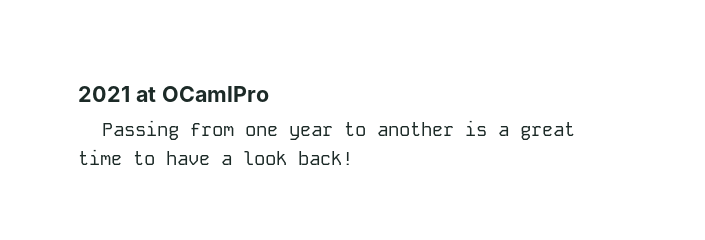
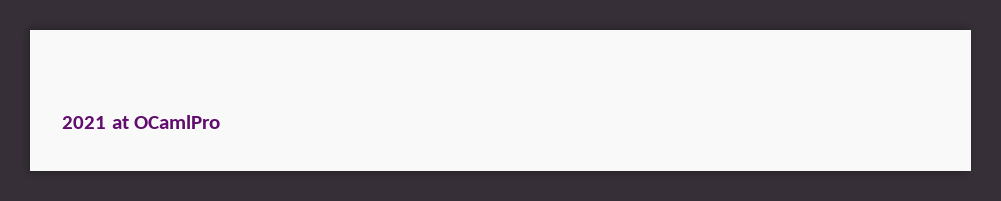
[102,120,576,140] [78,149,353,165] // Passing from one year to another is a great time to have a look back! -> (221, 122) none

